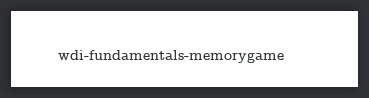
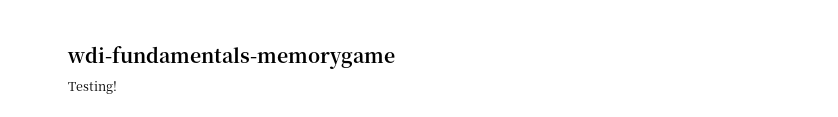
(284, 56) none -> [68,81,117,94] // Testing!

